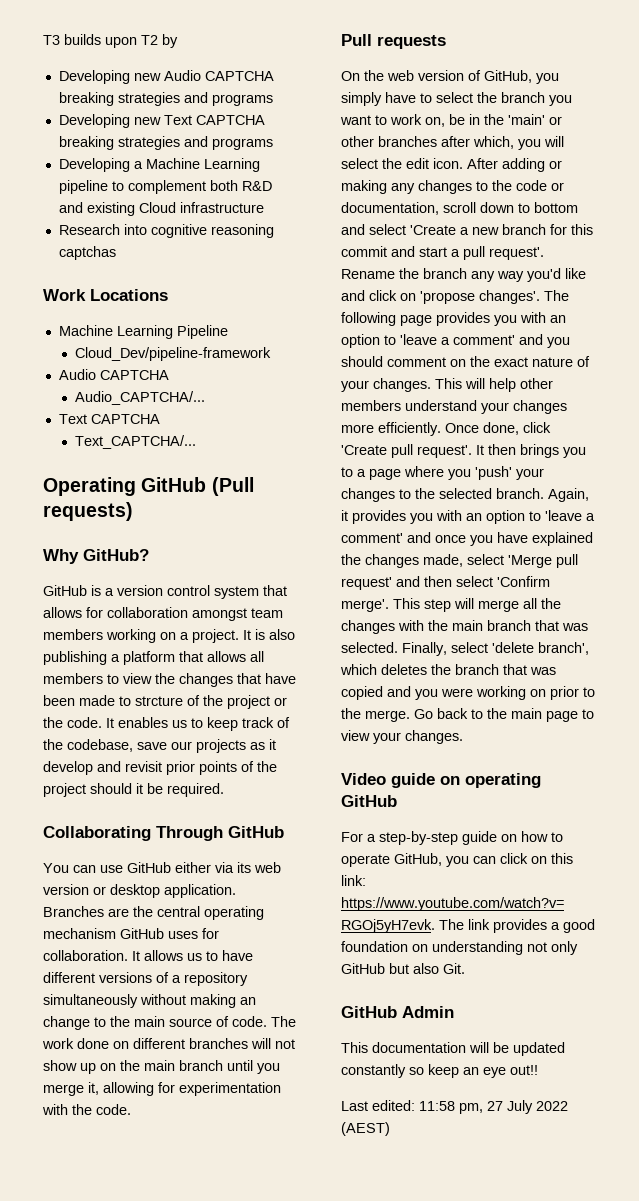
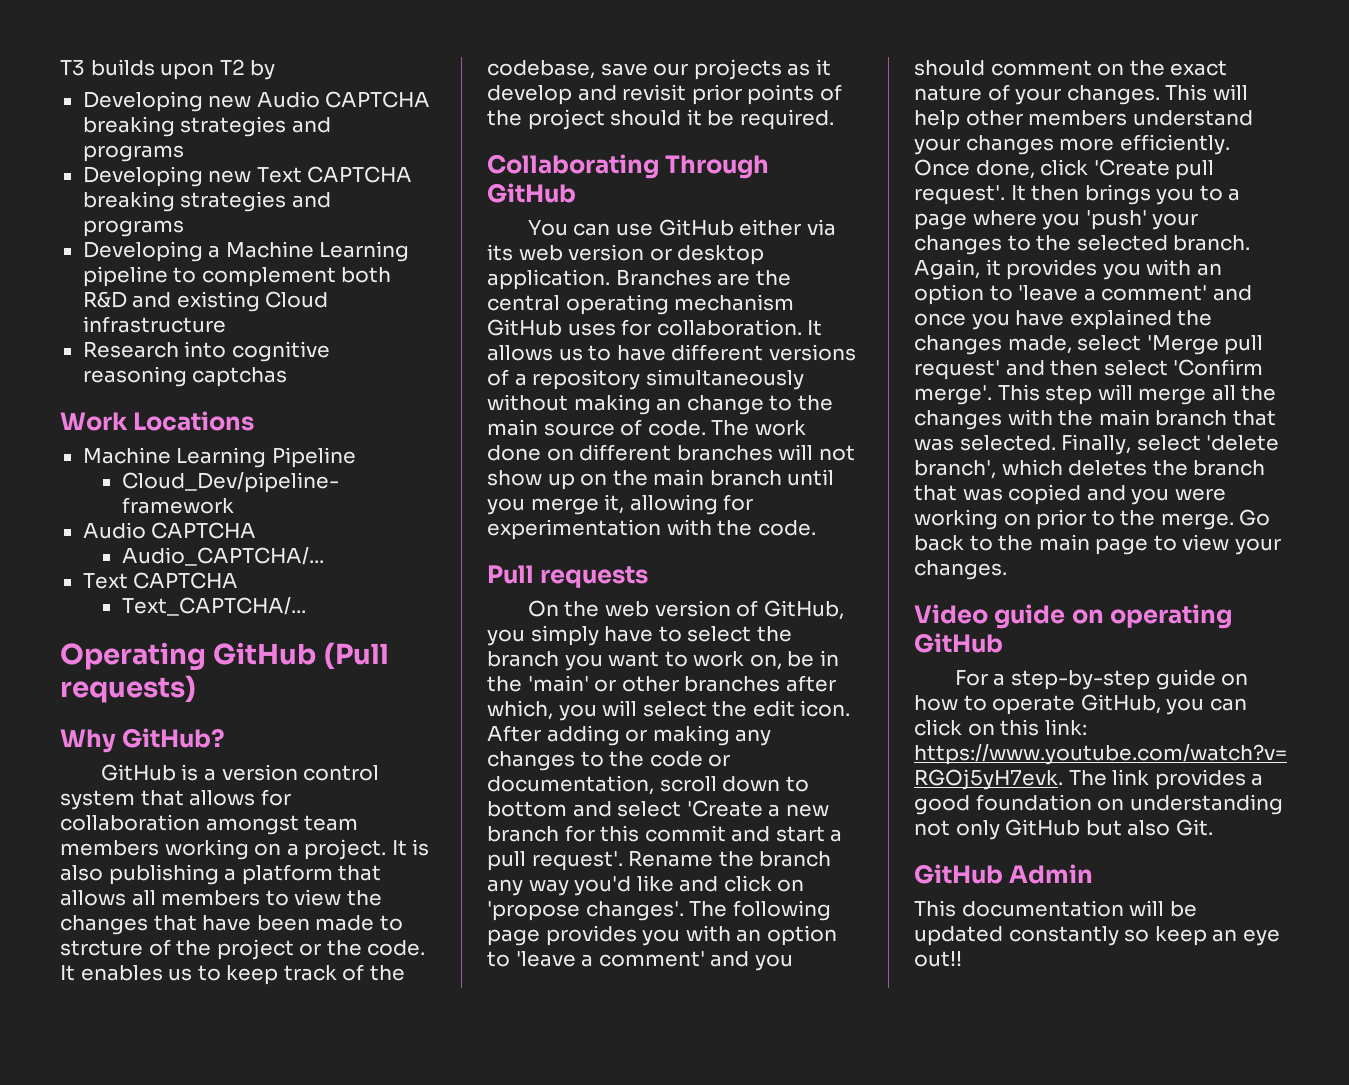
[341,1100,568,1114] [341,1122,390,1136] // Last edited: 11:58 pm, 27 July 2022 (AEST) -> (962, 959) none

